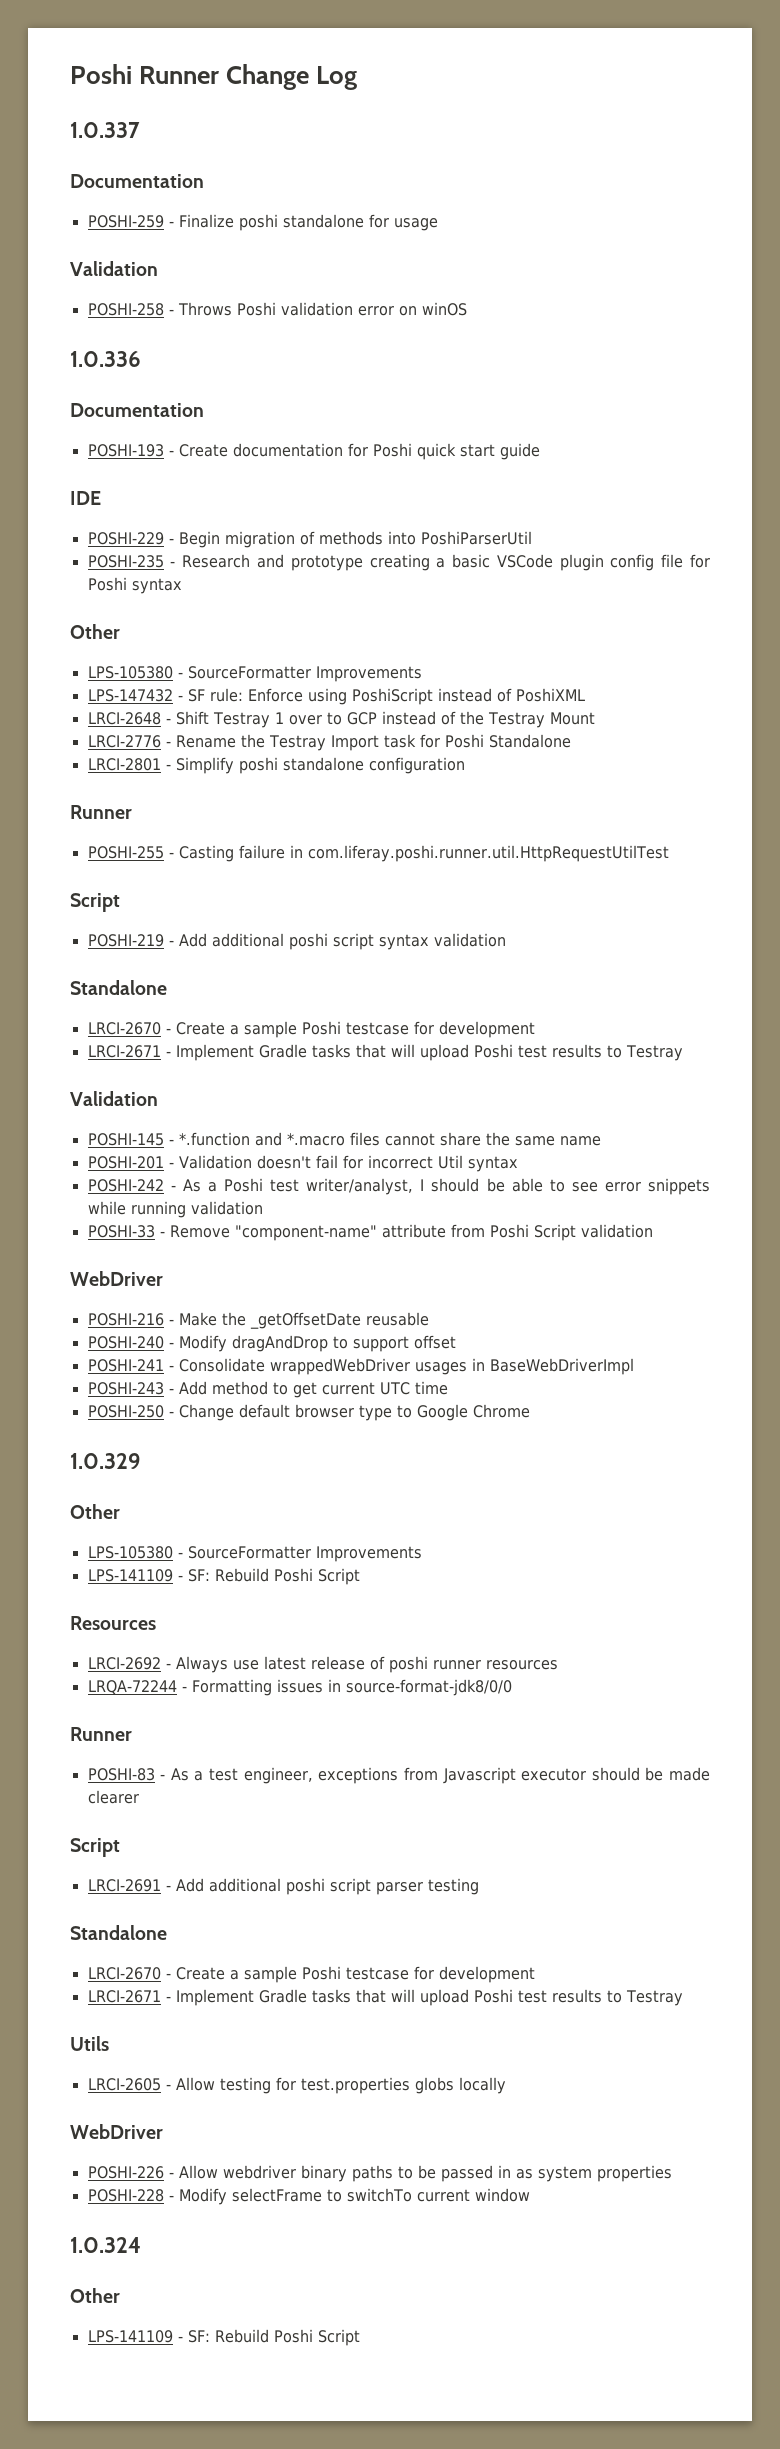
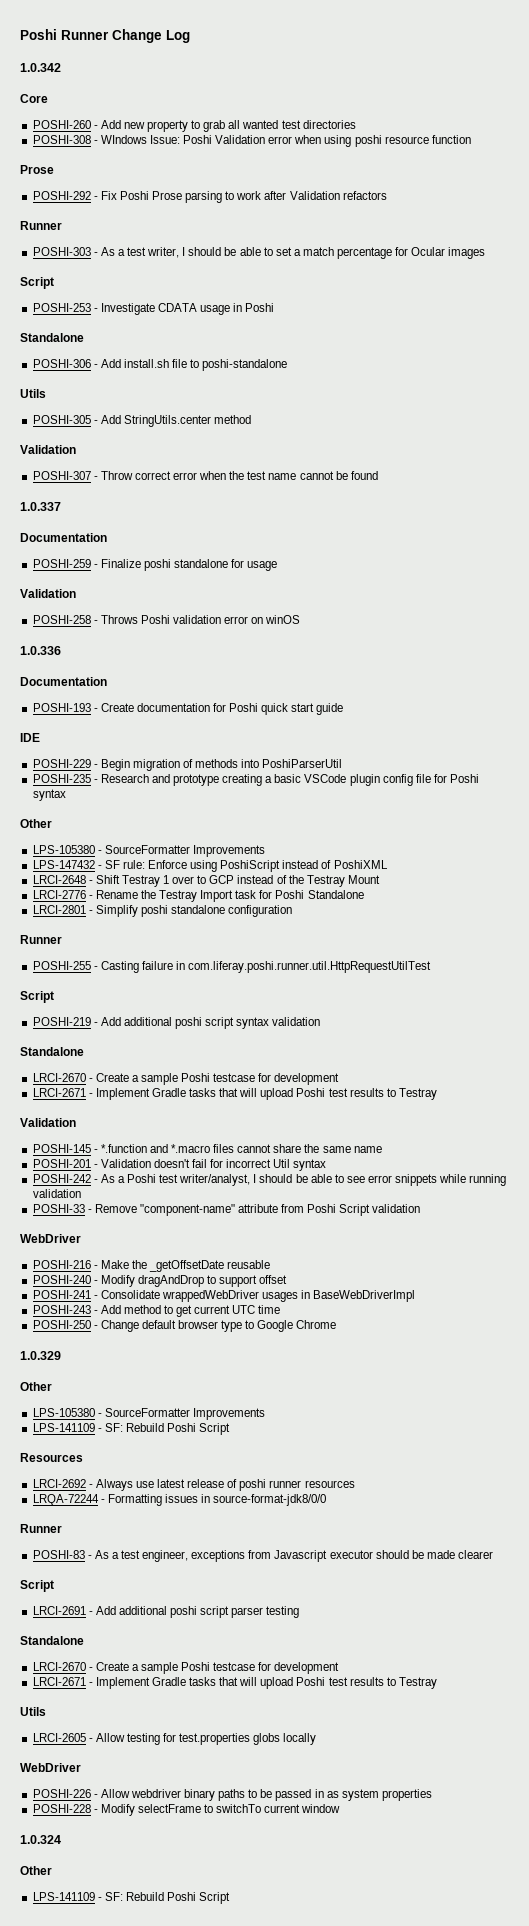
(358, 78) none -> [20,63,61,72] [20,94,48,103] [32,120,356,132] [32,135,471,147] [20,165,54,174] [32,191,387,203] [20,221,62,230] [32,247,486,259] [20,277,54,289] [32,303,275,315] [20,333,84,342] [32,359,288,371] [20,389,46,398] [32,415,252,427] [20,445,76,454] [32,471,378,480] // 1.0.342 // Core // POSHI-260 - Add new property to grab all wanted test directories // POSHI-308 - WIndows Issue: Poshi Validation error when using poshi resource function // Prose // POSHI-292 - Fix Poshi Prose parsing to work after Validation refactors // Runner // POSHI-303 - As a test writer, I should be able to set a match percentage for Ocular images // Script // POSHI-253 - Investigate CDATA usage in Poshi // Standalone // POSHI-306 - Add install.sh file to poshi-standalone // Utils // POSHI-305 - Add StringUtils.center method // Validation // POSHI-307 - Throw correct error when the test name cannot be found

